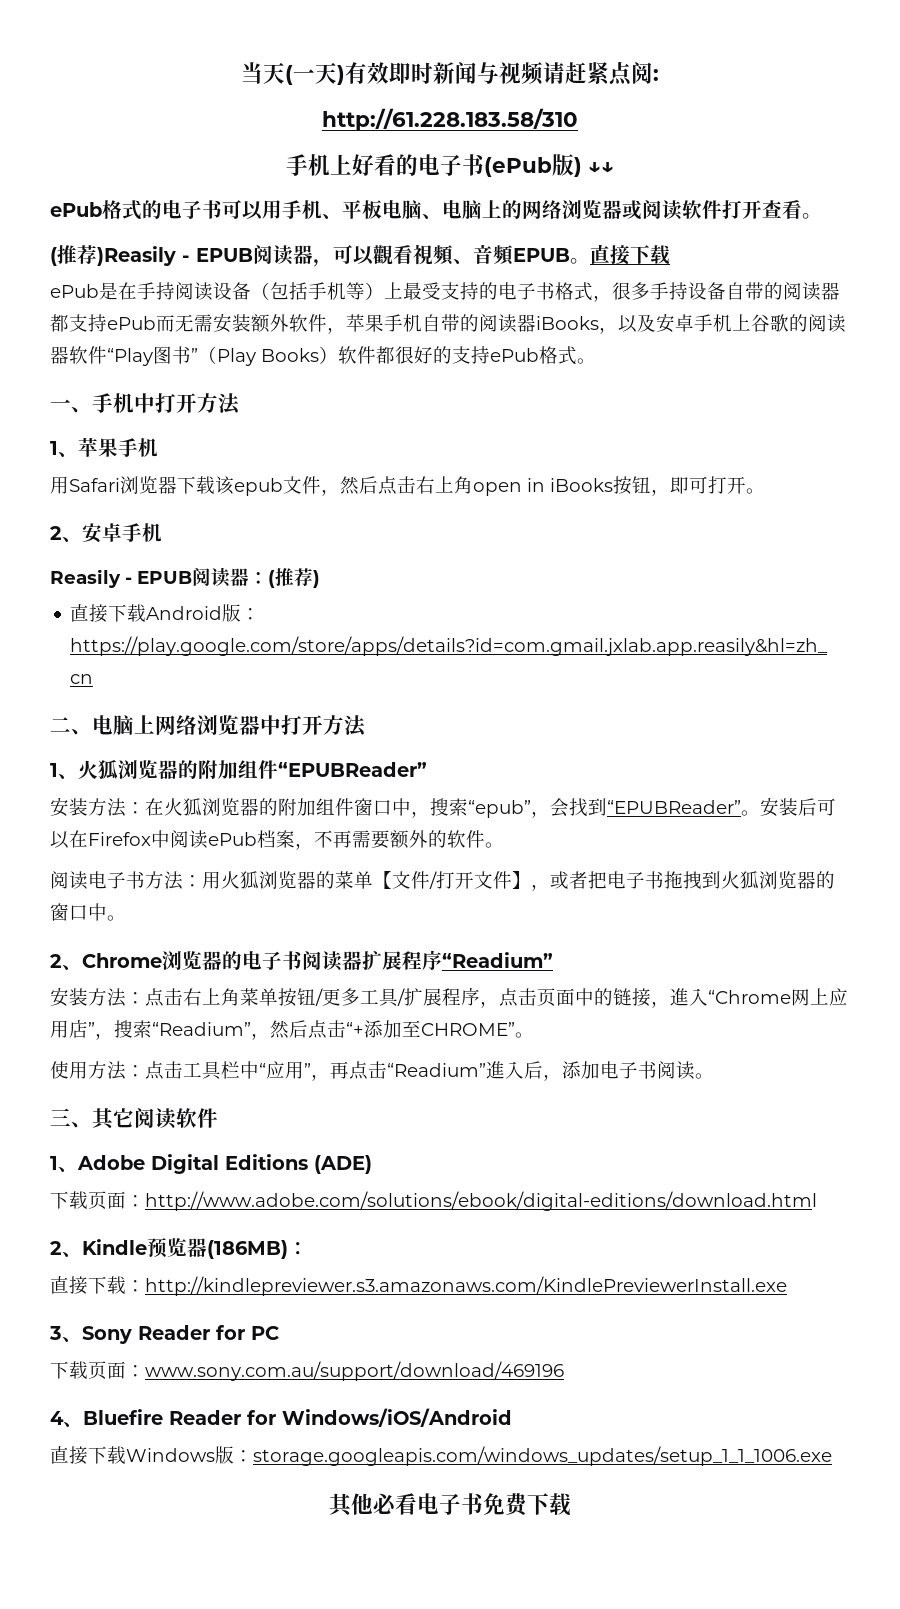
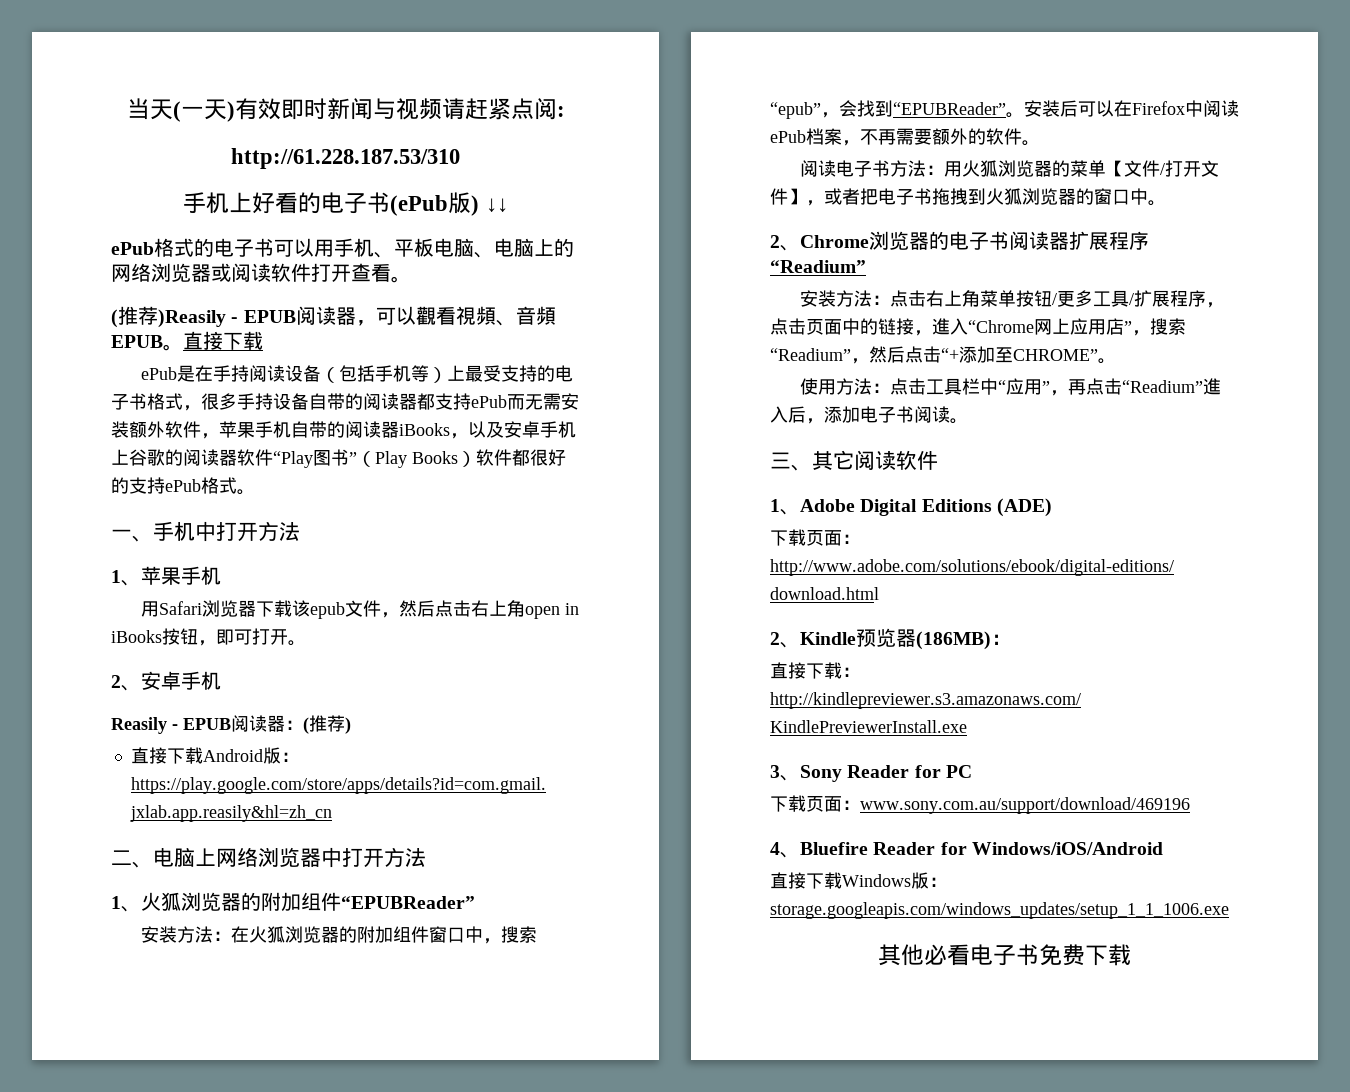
[322,108,578,131] http://61.228.183.58/310 -> [231,148,460,169] http://61.228.187.53/310

